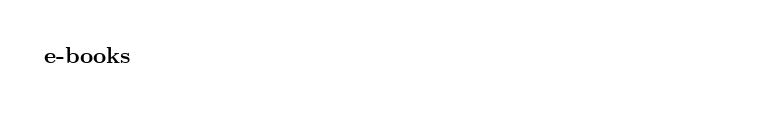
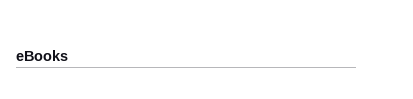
[44,47,130,63] e-books -> [16,50,68,61] eBooks

